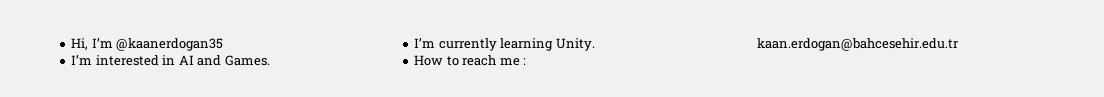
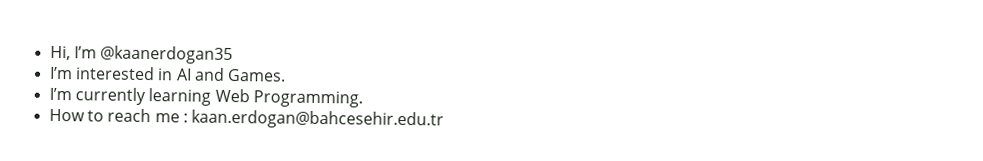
[555,38,595,51] Unity. -> [214,88,363,108] Web Programming.

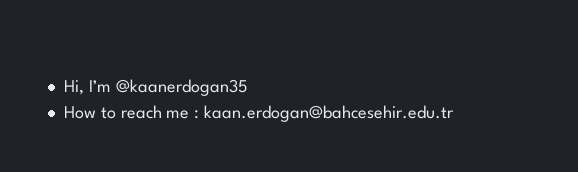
[48,66,287,82] [48,87,363,108] // I’m interested in AI and Games. // I’m currently learning Web Programming. -> (247, 87) none

